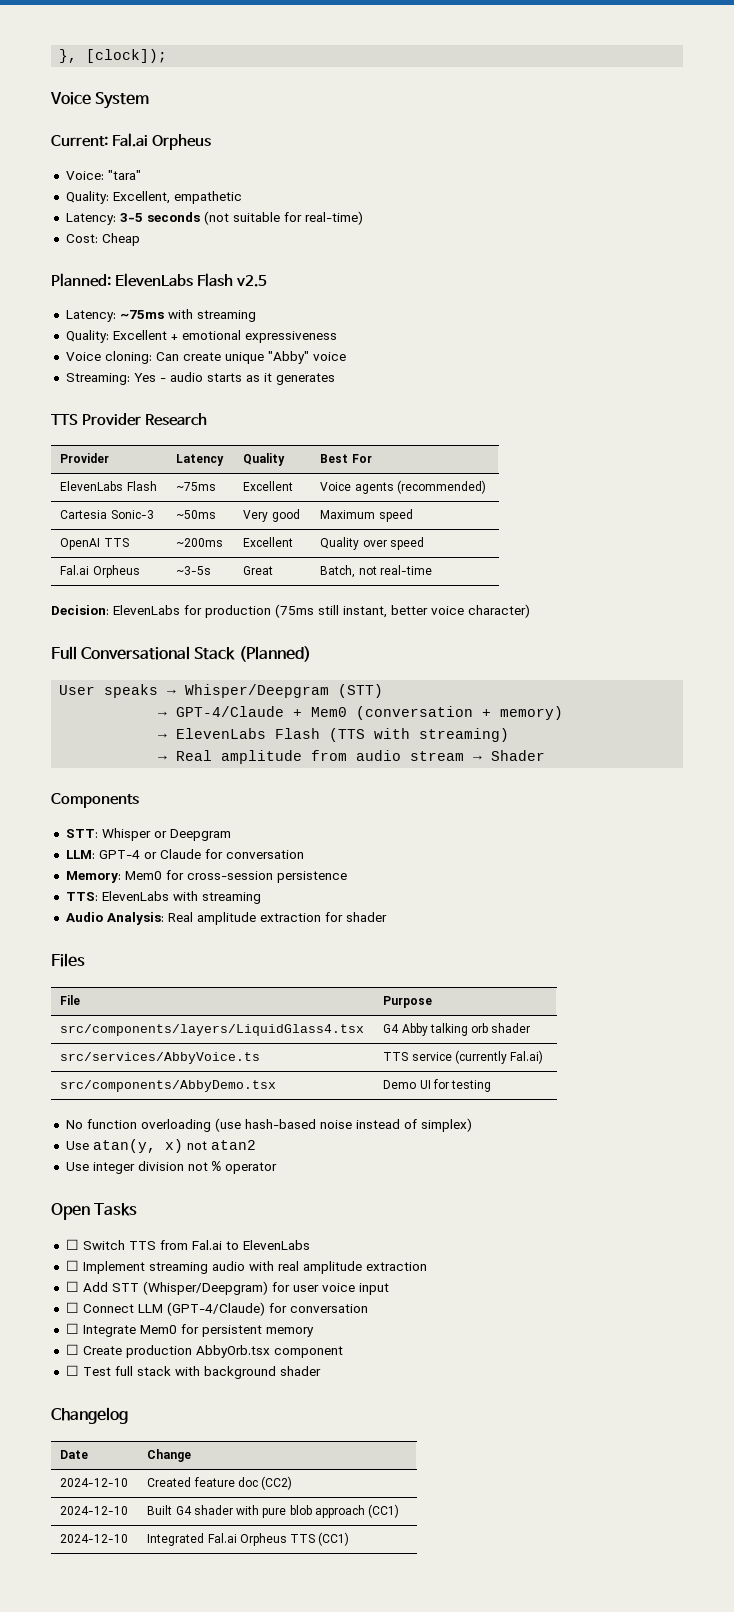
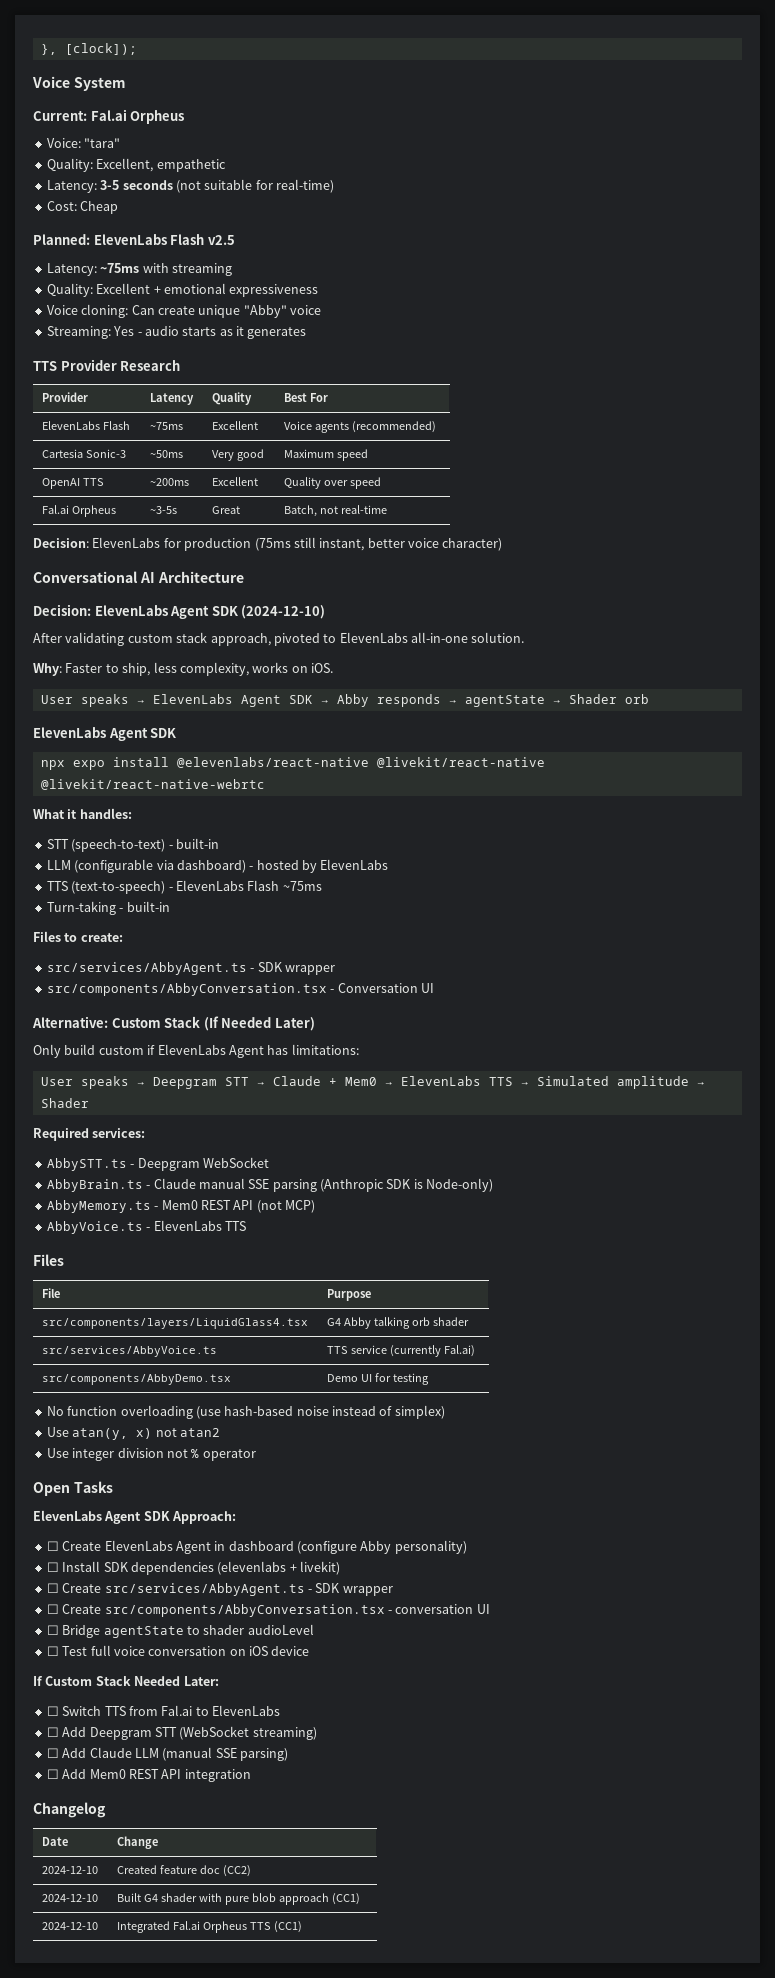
[51,646,311,662] [59,684,384,698] [158,706,564,720] [158,728,510,742] [158,750,546,764] [51,793,139,808] [65,828,231,841] [65,849,304,859] [65,870,347,883] [65,891,261,904] [65,912,387,925] Full Conversational Stack (Planned) // User speaks → Whisper/Deepgram (STT) // → GPT-4/Claude + Mem0 (conversation + memory) // → ElevenLabs Flash (TTS with streaming) // → Real amplitude from audio stream → Shader // Components // STT: Whisper or Deepgram // LLM: GPT-4 or Claude for conversation // Memory: Mem0 for cross-session persistence // TTS: ElevenLabs with streaming // Audio Analysis: Real amplitude extraction for shader -> [33,571,244,583] [33,604,326,619] [33,632,525,646] [33,662,333,676] [40,694,649,707] [33,727,177,741] [40,757,545,770] [40,779,265,790] [33,808,132,819] [46,838,219,852] [46,859,389,873] [46,880,322,894] [46,901,170,915] [33,931,123,942] [46,962,335,975] [46,983,434,996] [32,1016,315,1031] [33,1044,359,1058] [40,1076,705,1089] [40,1098,89,1108] [33,1128,146,1141] [46,1157,269,1171] [46,1178,494,1192] [46,1200,315,1213] [46,1220,246,1234] Conversational AI Architecture // Decision: ElevenLabs Agent SDK (2024-12-10) // After validating custom stack approach, pivoted to ElevenLabs all-in-one solution. // Why: Faster to ship, less complexity, works on iOS. // User speaks → ElevenLabs Agent SDK → Abby responds → agentState → Shader orb // ElevenLabs Agent SDK // npx expo install @elevenlabs/react-native @livekit/react-native @livekit/react-native-webrtc // What it handles: // STT (speech-to-text) - built-in // LLM (configurable via dashboard) - hosted by ElevenLabs // TTS (text-to-speech) - ElevenLabs Flash ~75ms // Turn-taking - built-in // Files to create: // src/services/AbbyAgent.ts - SDK wrapper // src/components/AbbyConversation.tsx - Conversation UI // Alternative: Custom Stack (If Needed Later) // Only build custom if ElevenLabs Agent has limitations: // User speaks → Deepgram STT → Claude + Mem0 → ElevenLabs TTS → Simulated amplitude → Shader // Required services: // AbbySTT.ts - Deepgram WebSocket // AbbyBrain.ts - Claude manual SSE parsing (Anthropic SDK is Node-only) // AbbyMemory.ts - Mem0 REST API (not MCP) // AbbyVoice.ts - ElevenLabs TTS
(138, 1209) none -> [33,1510,237,1524] [46,1540,467,1554] [46,1561,340,1575] [46,1583,393,1596] [46,1604,490,1617] [46,1624,314,1638] [46,1645,310,1656] [33,1676,219,1686] // ElevenLabs Agent SDK Approach: // ☐ Create ElevenLabs Agent in dashboard (configure Abby personality) // ☐ Install SDK dependencies (elevenlabs + livekit) // ☐ Create src/services/AbbyAgent.ts - SDK wrapper // ☐ Create src/components/AbbyConversation.tsx - conversation UI // ☐ Bridge agentState to shader audioLevel // ☐ Test full voice conversation on iOS device // If Custom Stack Needed Later:
[82,1261,427,1274] [65,1281,389,1295] [65,1302,368,1316] [65,1323,314,1337] [65,1344,343,1358] [65,1365,321,1379] Implement streaming audio with real amplitude extraction // ☐ Add STT (Whisper/Deepgram) for user voice input // ☐ Connect LLM (GPT-4/Claude) for conversation // ☐ Integrate Mem0 for persistent memory // ☐ Create production AbbyOrb.tsx component // ☐ Test full stack with background shader -> [62,1726,317,1740] [46,1747,288,1761] [46,1769,251,1782] Add Deepgram STT (WebSocket streaming) // ☐ Add Claude LLM (manual SSE parsing) // ☐ Add Mem0 REST API integration

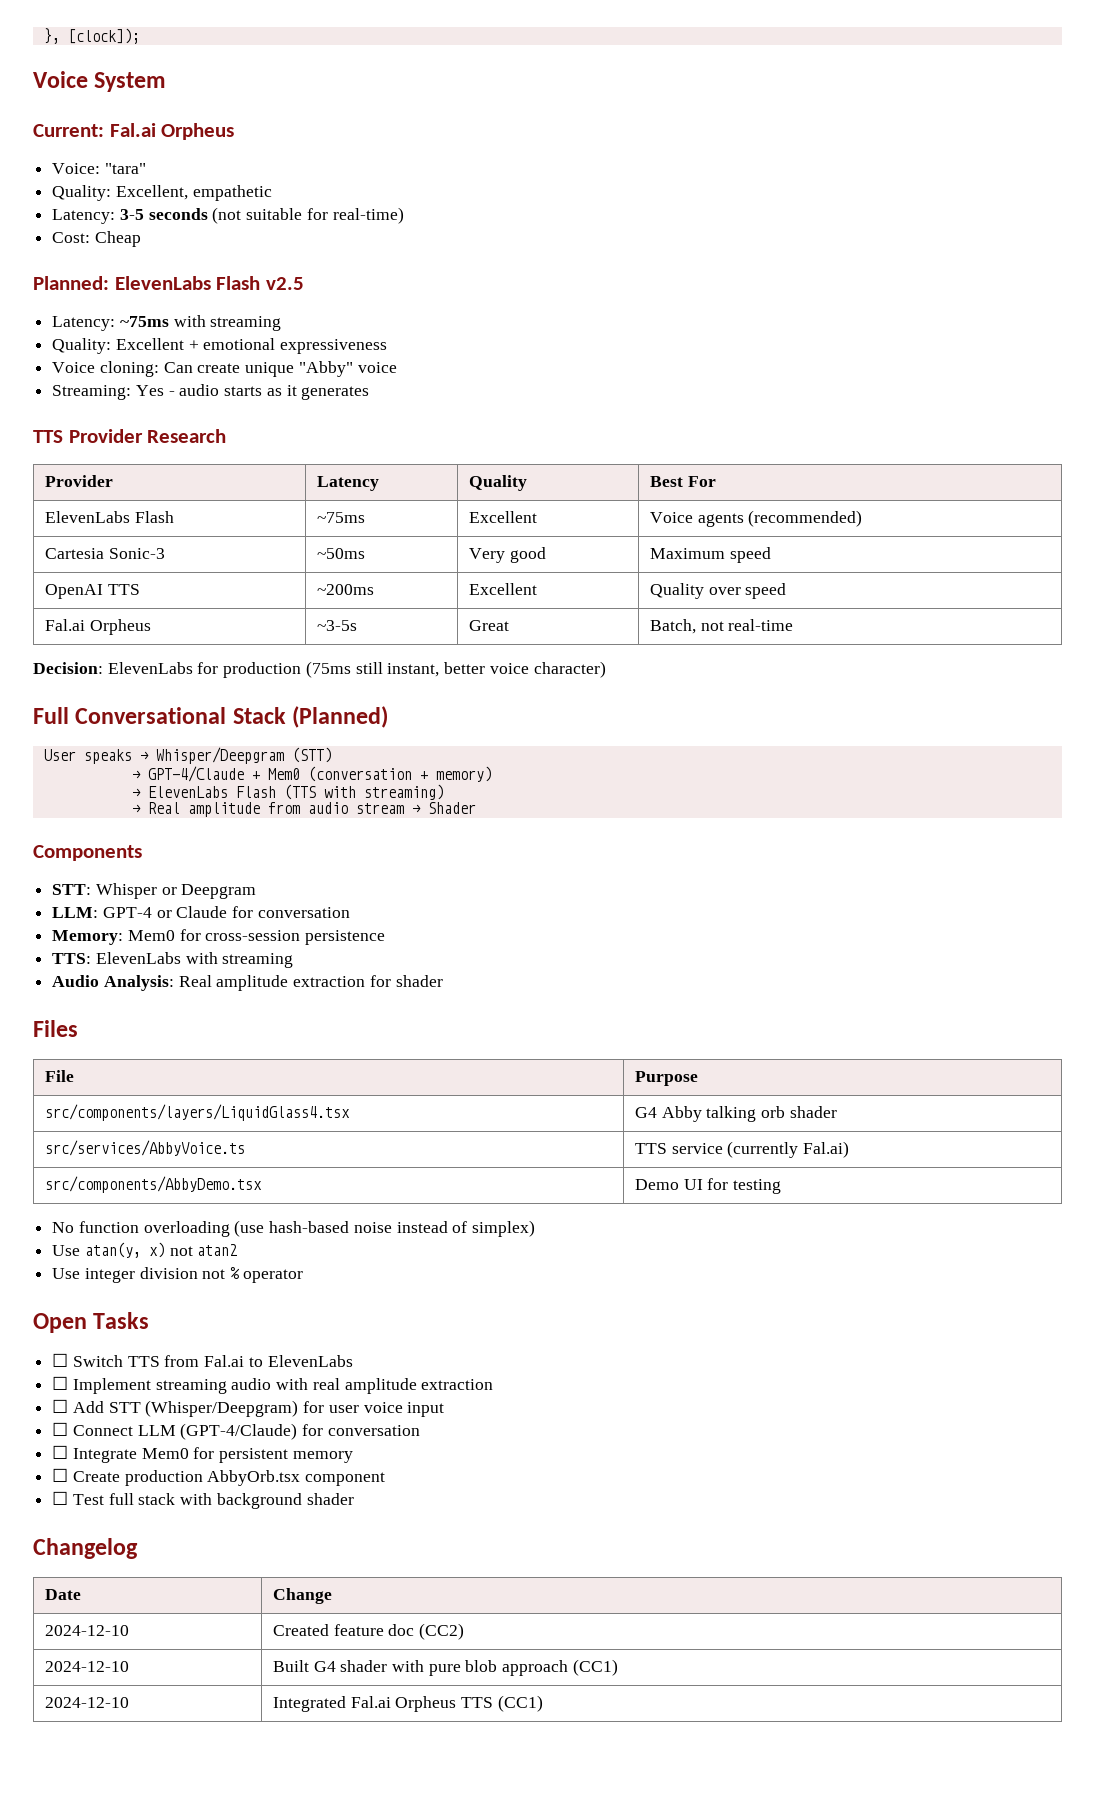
[33,571,244,583] [33,604,326,619] [33,632,525,646] [33,662,333,676] [40,694,649,707] [33,727,177,741] [40,757,545,770] [40,779,265,790] [33,808,132,819] [46,838,219,852] [46,859,389,873] [46,880,322,894] [46,901,170,915] [33,931,123,942] [46,962,335,975] [46,983,434,996] [32,1016,315,1031] [33,1044,359,1058] [40,1076,705,1089] [40,1098,89,1108] [33,1128,146,1141] [46,1157,269,1171] [46,1178,494,1192] [46,1200,315,1213] [46,1220,246,1234] Conversational AI Architecture // Decision: ElevenLabs Agent SDK (2024-12-10) // After validating custom stack approach, pivoted to ElevenLabs all-in-one solution. // Why: Faster to ship, less complexity, works on iOS. // User speaks → ElevenLabs Agent SDK → Abby responds → agentState → Shader orb // ElevenLabs Agent SDK // npx expo install @elevenlabs/react-native @livekit/react-native @livekit/react-native-webrtc // What it handles: // STT (speech-to-text) - built-in // LLM (configurable via dashboard) - hosted by ElevenLabs // TTS (text-to-speech) - ElevenLabs Flash ~75ms // Turn-taking - built-in // Files to create: // src/services/AbbyAgent.ts - SDK wrapper // src/components/AbbyConversation.tsx - Conversation UI // Alternative: Custom Stack (If Needed Later) // Only build custom if ElevenLabs Agent has limitations: // User speaks → Deepgram STT → Claude + Mem0 → ElevenLabs TTS → Simulated amplitude → Shader // Required services: // AbbySTT.ts - Deepgram WebSocket // AbbyBrain.ts - Claude manual SSE parsing (Anthropic SDK is Node-only) // AbbyMemory.ts - Mem0 REST API (not MCP) // AbbyVoice.ts - ElevenLabs TTS -> [33,706,389,728] [43,747,332,764] [131,766,492,782] [131,784,444,800] [131,802,476,817] [33,845,142,861] [52,883,257,899] [52,906,350,918] [52,929,386,945] [52,952,294,968] [52,975,443,991] Full Conversational Stack (Planned) // User speaks → Whisper/Deepgram (STT) // → GPT-4/Claude + Mem0 (conversation + memory) // → ElevenLabs Flash (TTS with streaming) // → Real amplitude from audio stream → Shader // Components // STT: Whisper or Deepgram // LLM: GPT-4 or Claude for conversation // Memory: Mem0 for cross-session persistence // TTS: ElevenLabs with streaming // Audio Analysis: Real amplitude extraction for shader
[33,1510,237,1524] [46,1540,467,1554] [46,1561,340,1575] [46,1583,393,1596] [46,1604,490,1617] [46,1624,314,1638] [46,1645,310,1656] [33,1676,219,1686] // ElevenLabs Agent SDK Approach: // ☐ Create ElevenLabs Agent in dashboard (configure Abby personality) // ☐ Install SDK dependencies (elevenlabs + livekit) // ☐ Create src/services/AbbyAgent.ts - SDK wrapper // ☐ Create src/components/AbbyConversation.tsx - conversation UI // ☐ Bridge agentState to shader audioLevel // ☐ Test full voice conversation on iOS device // If Custom Stack Needed Later: -> (150, 1320) none
[62,1726,317,1740] [46,1747,288,1761] [46,1769,251,1782] Add Deepgram STT (WebSocket streaming) // ☐ Add Claude LLM (manual SSE parsing) // ☐ Add Mem0 REST API integration -> [72,1378,494,1394] [52,1399,445,1417] [52,1422,420,1440] [52,1445,353,1463] [52,1468,386,1486] [52,1491,354,1509] Implement streaming audio with real amplitude extraction // ☐ Add STT (Whisper/Deepgram) for user voice input // ☐ Connect LLM (GPT-4/Claude) for conversation // ☐ Integrate Mem0 for persistent memory // ☐ Create production AbbyOrb.tsx component // ☐ Test full stack with background shader

